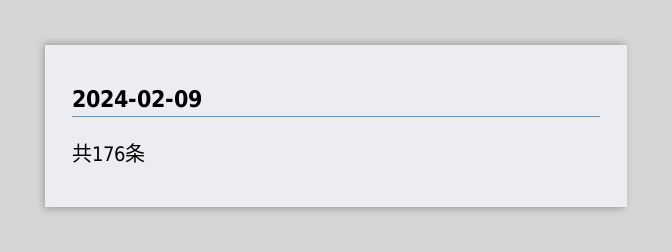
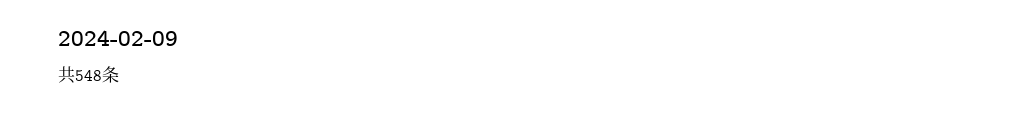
[92,146,125,162] 176 -> [75,70,102,81] 548

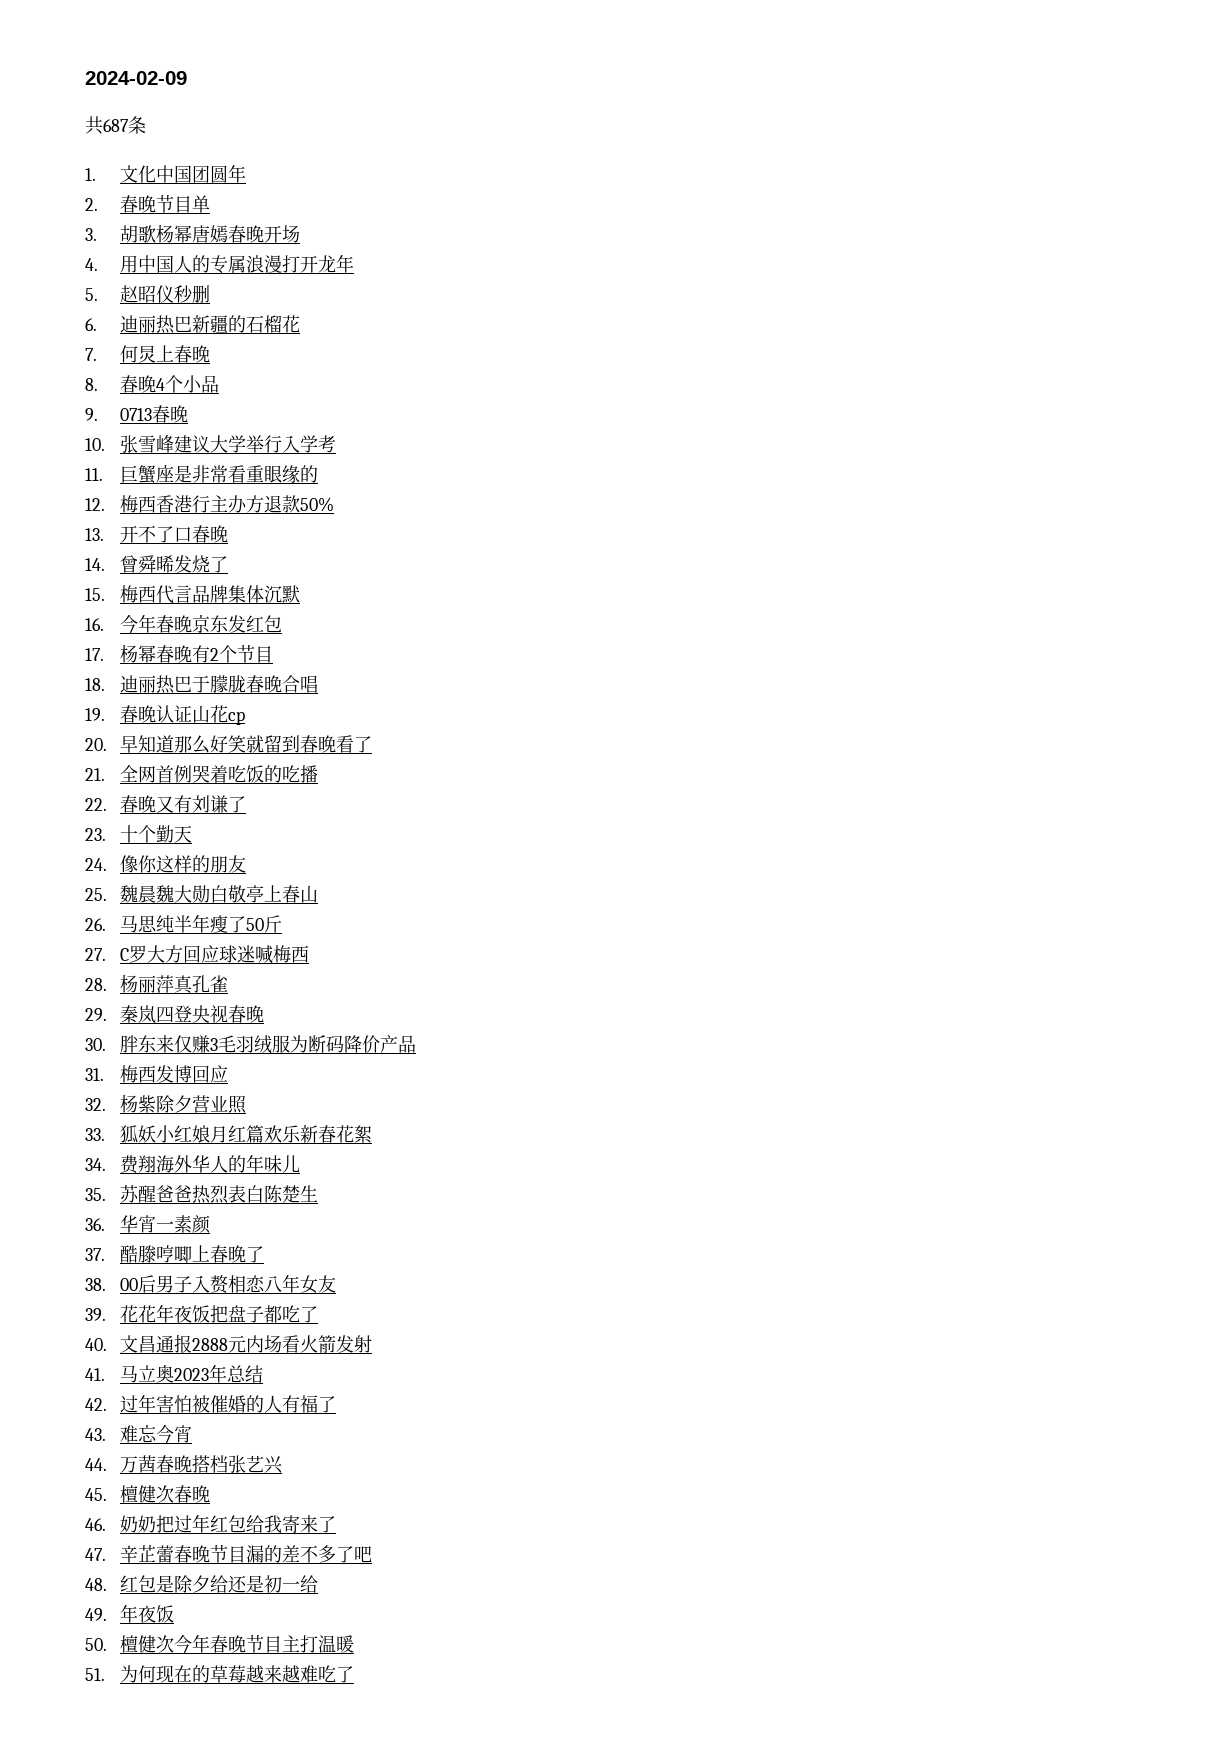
[75,70,102,81] 548 -> [103,119,129,132] 687
(119, 74) none -> [85,164,247,183] [85,195,211,213] [85,224,301,243] [85,254,355,274] [85,285,211,303] [85,315,301,334] [85,345,211,363] [85,375,220,393] [85,405,189,423] [85,435,337,453] [85,465,319,484] [85,495,335,513] [85,525,229,543] [85,555,229,573] [85,585,301,604] [85,614,283,634] [85,644,274,663] [85,675,319,694] [85,705,246,725] [85,735,373,754] [85,765,319,783] [85,795,247,813] [85,825,193,843] [85,855,247,873] [85,885,319,903] [85,914,283,933] [85,945,310,964] [85,974,229,994] [85,1005,265,1023] [85,1035,417,1054] [85,1065,229,1083] [85,1094,248,1114] [85,1125,373,1143] [85,1154,301,1174] [85,1185,319,1204] [85,1215,212,1234] [85,1245,265,1263] [85,1274,337,1294] [85,1304,319,1323] [85,1334,373,1353] [85,1364,264,1383] [85,1394,337,1413] [85,1424,193,1444] [85,1455,284,1474] [85,1485,211,1503] [85,1514,337,1533] [85,1545,373,1563] [85,1575,319,1593] [85,1604,175,1623] [85,1634,355,1654] [85,1665,355,1683] // 1.文化中国团圆年 // 2.春晚节目单 // 3.胡歌杨幂唐嫣春晚开场 // 4.用中国人的专属浪漫打开龙年 // 5.赵昭仪秒删 // 6.迪丽热巴新疆的石榴花 // 7.何炅上春晚 // 8.春晚4个小品 // 9. 0713春晚 // 10.张雪峰建议大学举行入学考 // 11.巨蟹座是非常看重眼缘的 // 12.梅西香港行主办方退款50% // 13.开不了口春晚 // 14.曾舜晞发烧了 // 15.梅西代言品牌集体沉默 // 16.今年春晚京东发红包 // 17.杨幂春晚有2个节目 // 18.迪丽热巴于朦胧春晚合唱 // 19.春晚认证山花cp // 20.早知道那么好笑就留到春晚看了 // 21.全网首例哭着吃饭的吃播 // 22.春晚又有刘谦了 // 23.十个勤天 // 24.像你这样的朋友 // 25.魏晨魏大勋白敬亭上春山 // 26.马思纯半年瘦了50斤 // 27. C罗大方回应球迷喊梅西 // 28.杨丽萍真孔雀 // 29.秦岚四登央视春晚 // 30.胖东来仅赚3毛羽绒服为断码降价产品 // 31.梅西发博回应 // 32.杨紫除夕营业照 // 33.狐妖小红娘月红篇欢乐新春花絮 // 34.费翔海外华人的年味儿 // 35.苏醒爸爸热烈表白陈楚生 // 36.华宵一素颜 // 37.酷滕哼唧上春晚了 // 38. 00后男子入赘相恋八年女友 // 39.花花年夜饭把盘子都吃了 // 40.文昌通报2888元内场看火箭发射 // 41.马立奥2023年总结 // 42.过年害怕被催婚的人有福了 // 43.难忘今宵 // 44.万茜春晚搭档张艺兴 // 45.檀健次春晚 // 46.奶奶把过年红包给我寄来了 // 47.辛芷蕾春晚节目漏的差不多了吧 // 48.红包是除夕给还是初一给 // 49.年夜饭 // 50.檀健次今年春晚节目主打温暖 // 51.为何现在的草莓越来越难吃了

